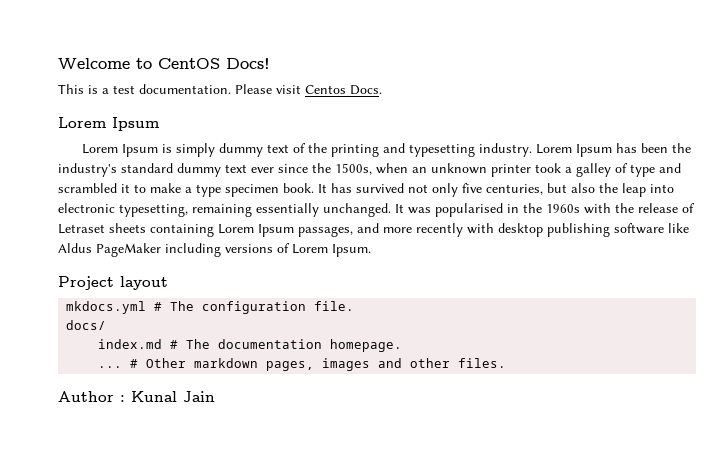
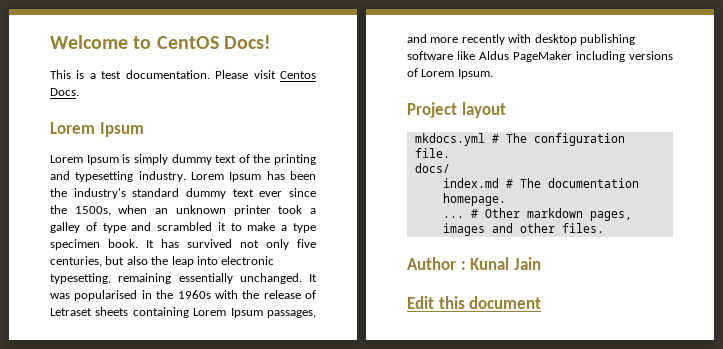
(215, 396) none -> [407,296,542,309] // Edit this document

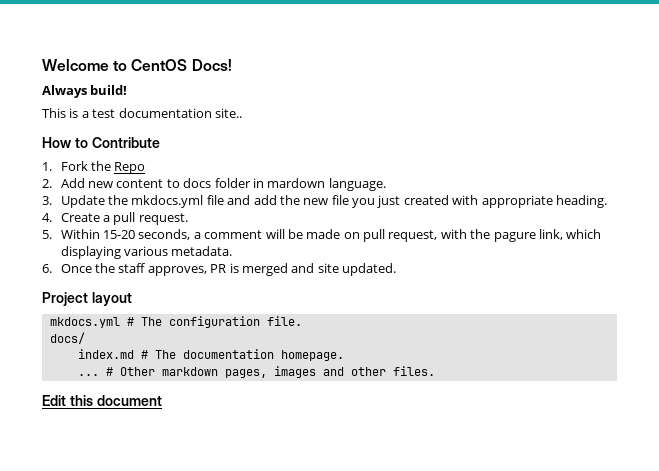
(271, 42) none -> [42,85,128,98] // Always build!
[125,70,316,79] [50,88,79,96] [50,122,144,137] [50,154,316,165] [50,171,316,182] [50,188,316,199] [50,205,316,216] [50,222,316,233] [50,239,316,250] [50,256,275,267] [50,273,317,284] [50,290,316,301] [50,307,316,318] [407,34,635,45] [407,51,673,62] [407,68,493,79] documentation. Please visit Centos Docs. // Lorem Ipsum // Lorem Ipsum is simply dummy text of the printing and typesetting industry. Lorem Ipsum has been the industry's standard dummy text ever since the 1500s, when an unknown printer took a galley of type and scrambled it to make a type specimen book. It has survived not only five centuries, but also the leap into electronic typesetting, remaining essentially unchanged. It was popularised in the 1960s with the release of Letraset sheets containing Lorem Ipsum passages, and more recently with desktop publishing software like Aldus PageMaker including versions of Lorem Ipsum. -> [118,108,242,118] [42,137,160,148] [42,161,146,174] [42,178,386,191] [42,195,607,208] [42,212,188,225] [42,229,602,242] [60,246,233,259] [42,263,397,276] documentation site.. // How to Contribute // 1. Fork the Repo // 2. Add new content to docs folder in mardown language. // 3. Update the mkdocs.yml file and add the new file you just created with appropriate heading. // 4. Create a pull request. // 5. Within 15-20 seconds, a comment will be made on pull request, with the pagure link, which displaying various metadata. // 6. Once the staff approves, PR is merged and site updated.
[407,257,541,270] // Author : Kunal Jain -> (435, 371) none

